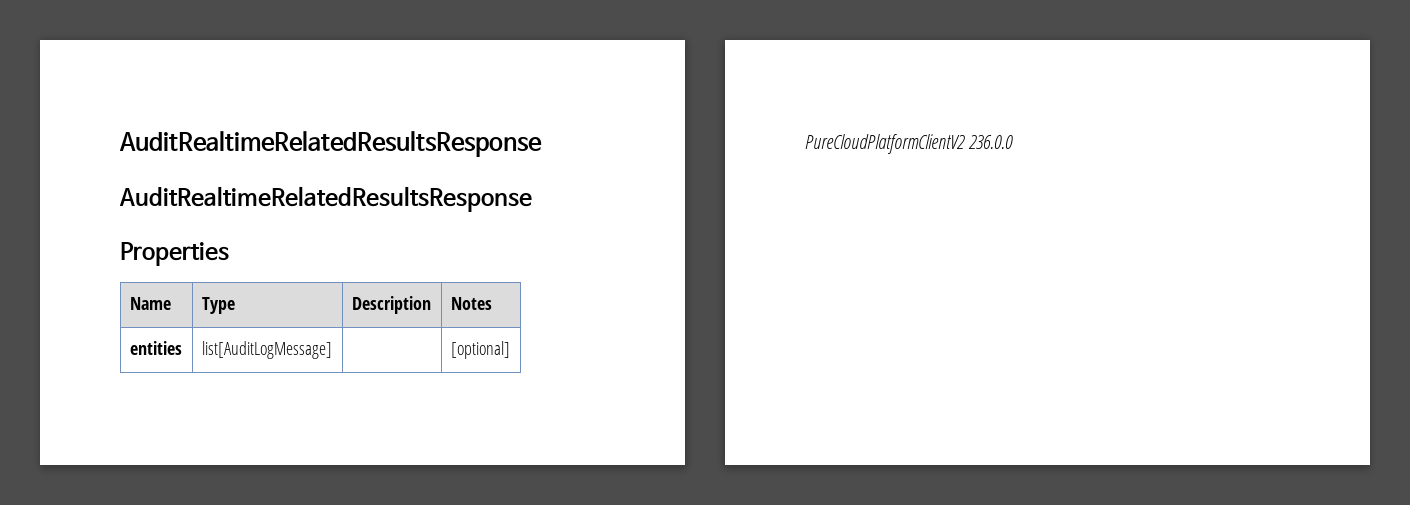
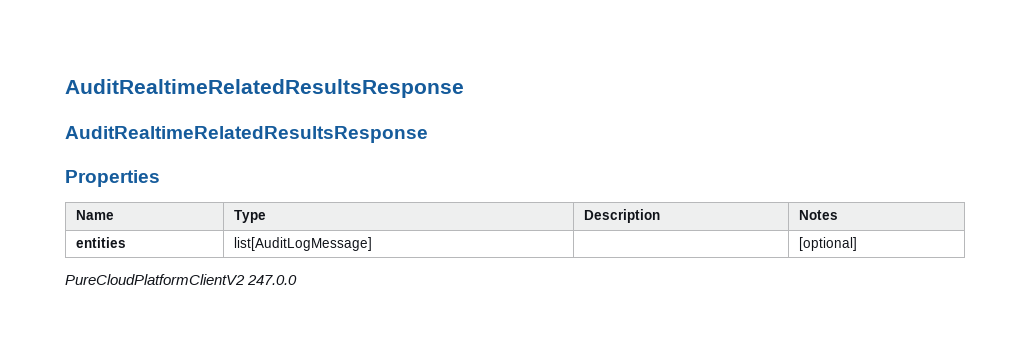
[968,135,1014,149] 236.0.0 -> [247,275,298,285] 247.0.0

